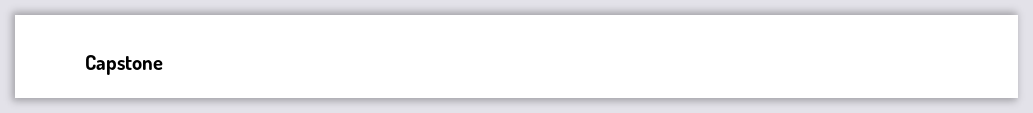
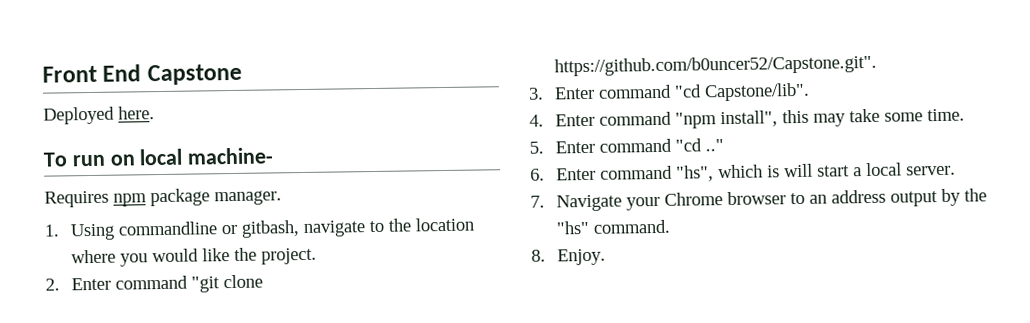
(85, 65) none -> [42,64,142,83] Front End
(163, 65) none -> [43,106,155,125] [43,147,275,167] [44,188,282,208] [44,217,474,241] [70,247,317,267] [45,274,263,293] [553,54,877,77] [528,82,810,102] [529,108,965,129] [529,138,724,154] [530,162,956,182] [530,188,987,212] [555,219,671,235] [531,248,606,266] // Deployed here. // To run on local machine- // Requires npm package manager. // 1. Using commandline or gitbash, navigate to the location where you would like the project. // 2. Enter command "git clone https://github.com/b0uncer52/Capstone.git". // 3. Enter command "cd Capstone/lib". // 4. Enter command "npm install", this may take some time. // 5. Enter command "cd .." // 6. Enter command "hs", which is will start a local server. // 7. Navigate your Chrome browser to an address output by the "hs" command. // 8. Enjoy.

